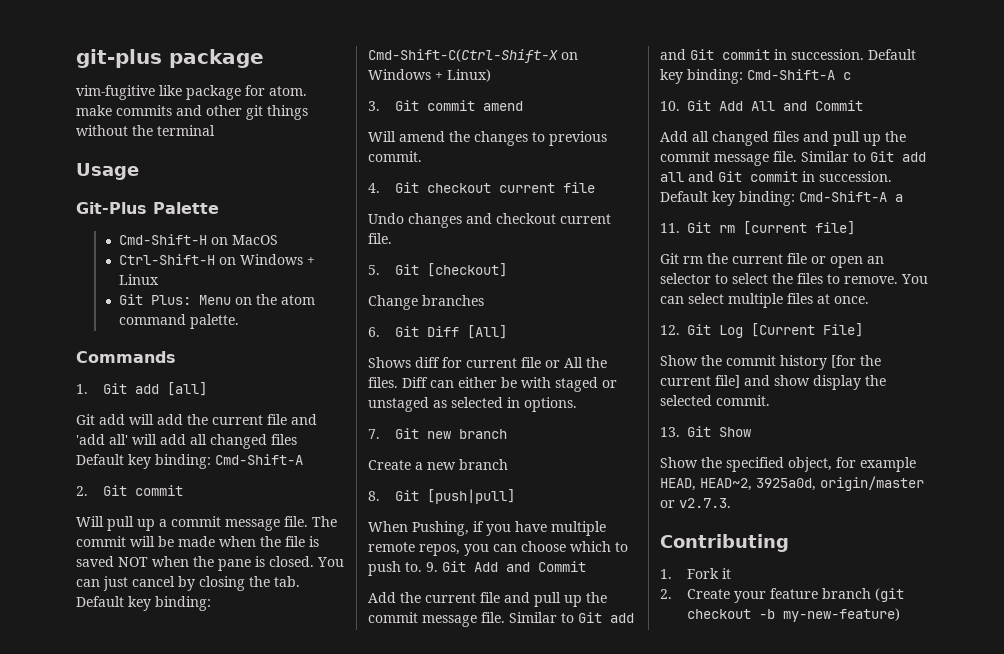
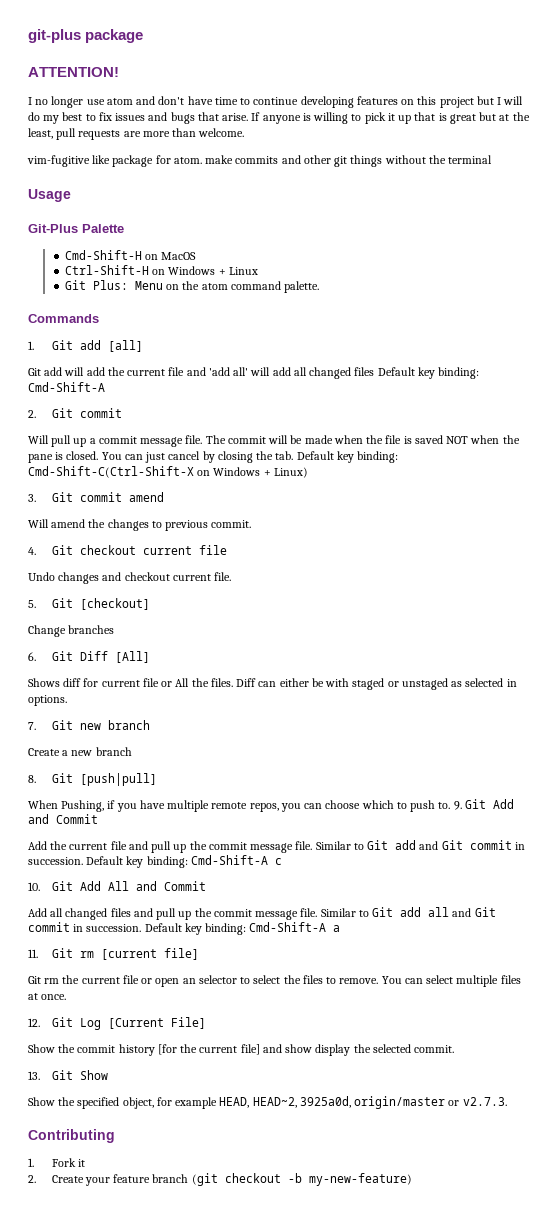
(264, 58) none -> [28,67,119,77] [28,96,524,108] [28,112,530,124] [28,128,245,140] // ATTENTION! // I no longer use atom and don't have time to continue developing features on this project but I will do my best to fix issues and bugs that arise. If anyone is willing to pick it up that is great but at the least, pull requests are more than welcome.

